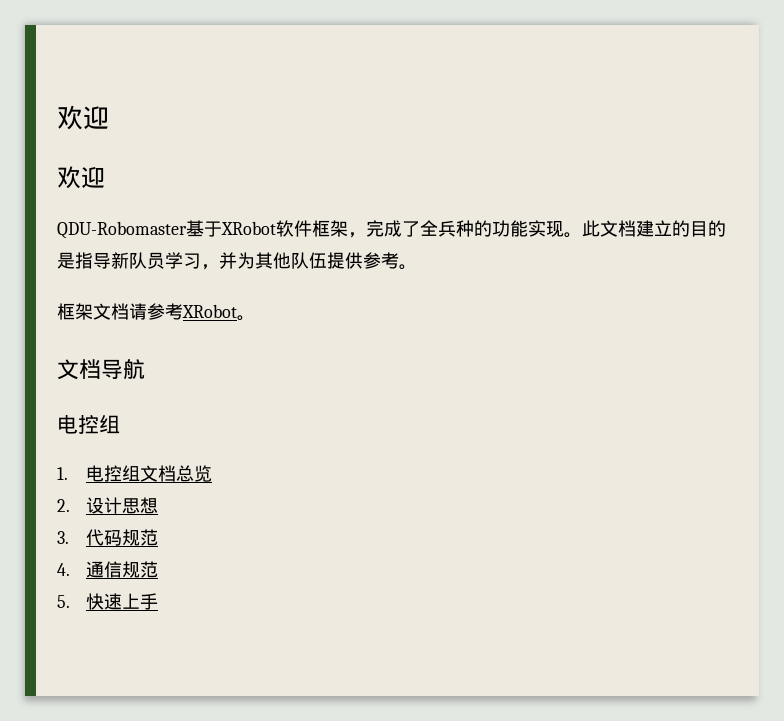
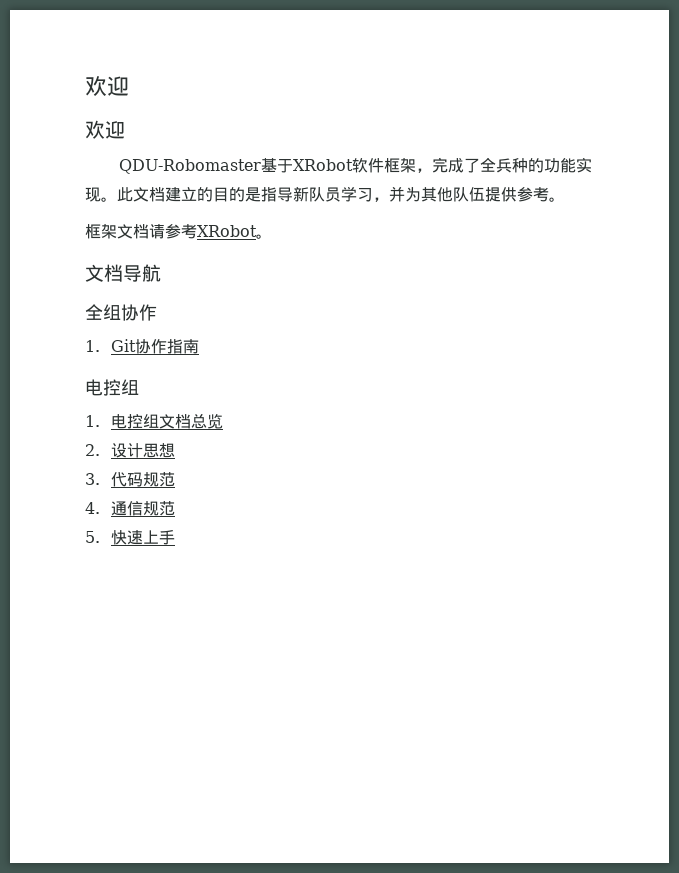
(145, 369) none -> [85,304,157,321] [85,339,199,354] // 全组协作 // 1. Git协作指南

